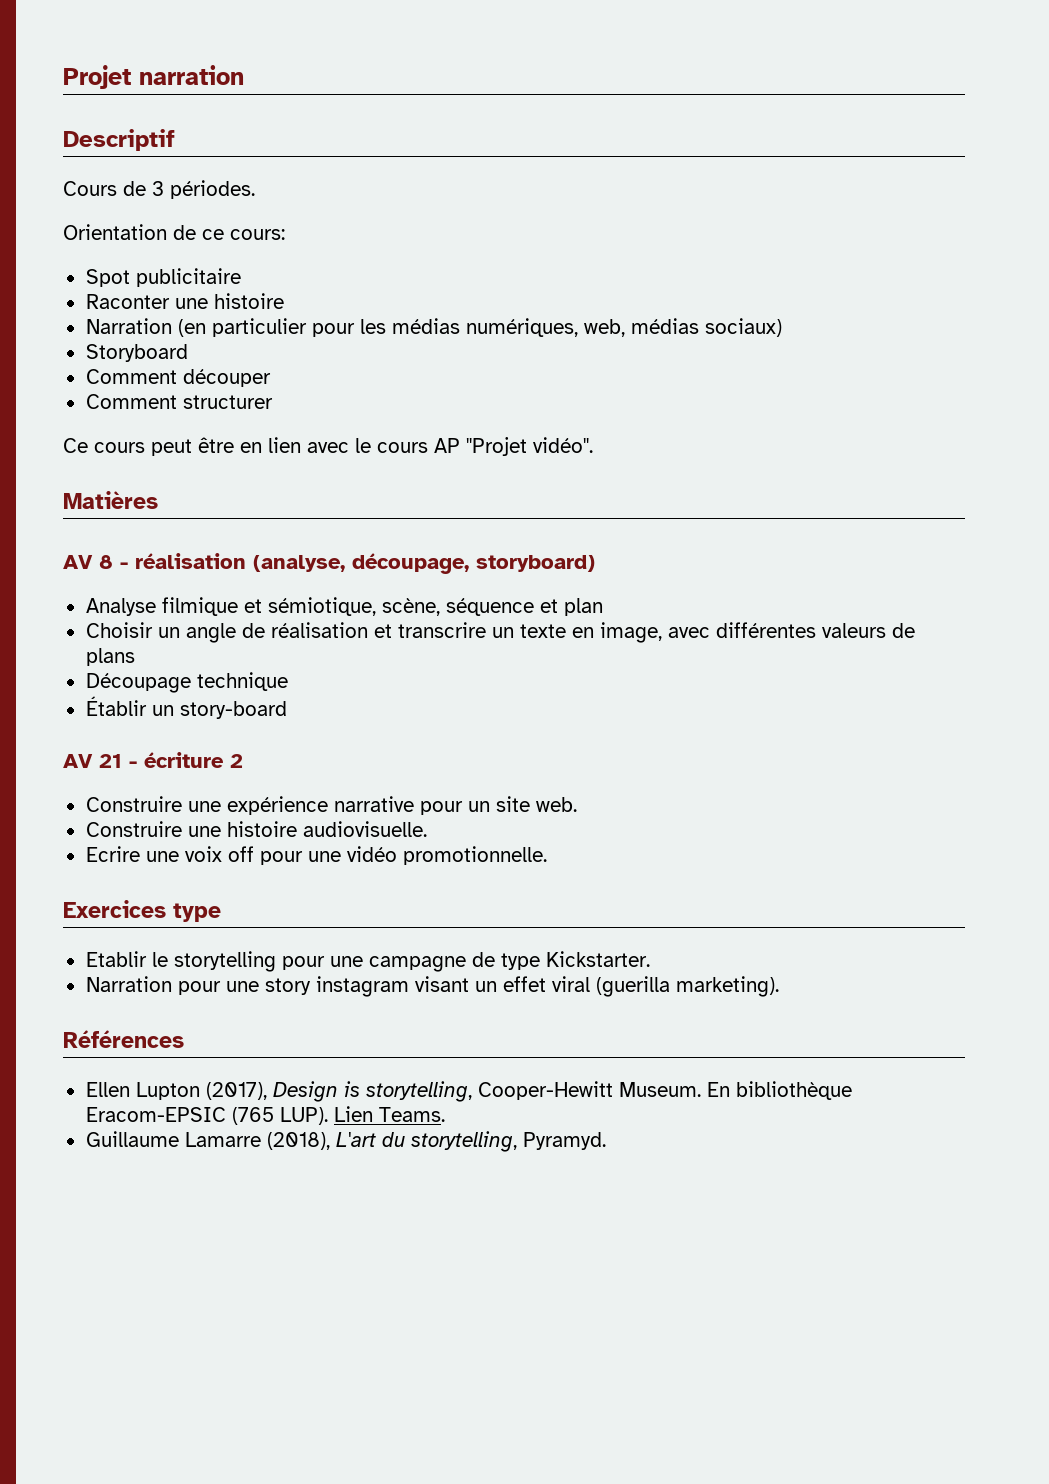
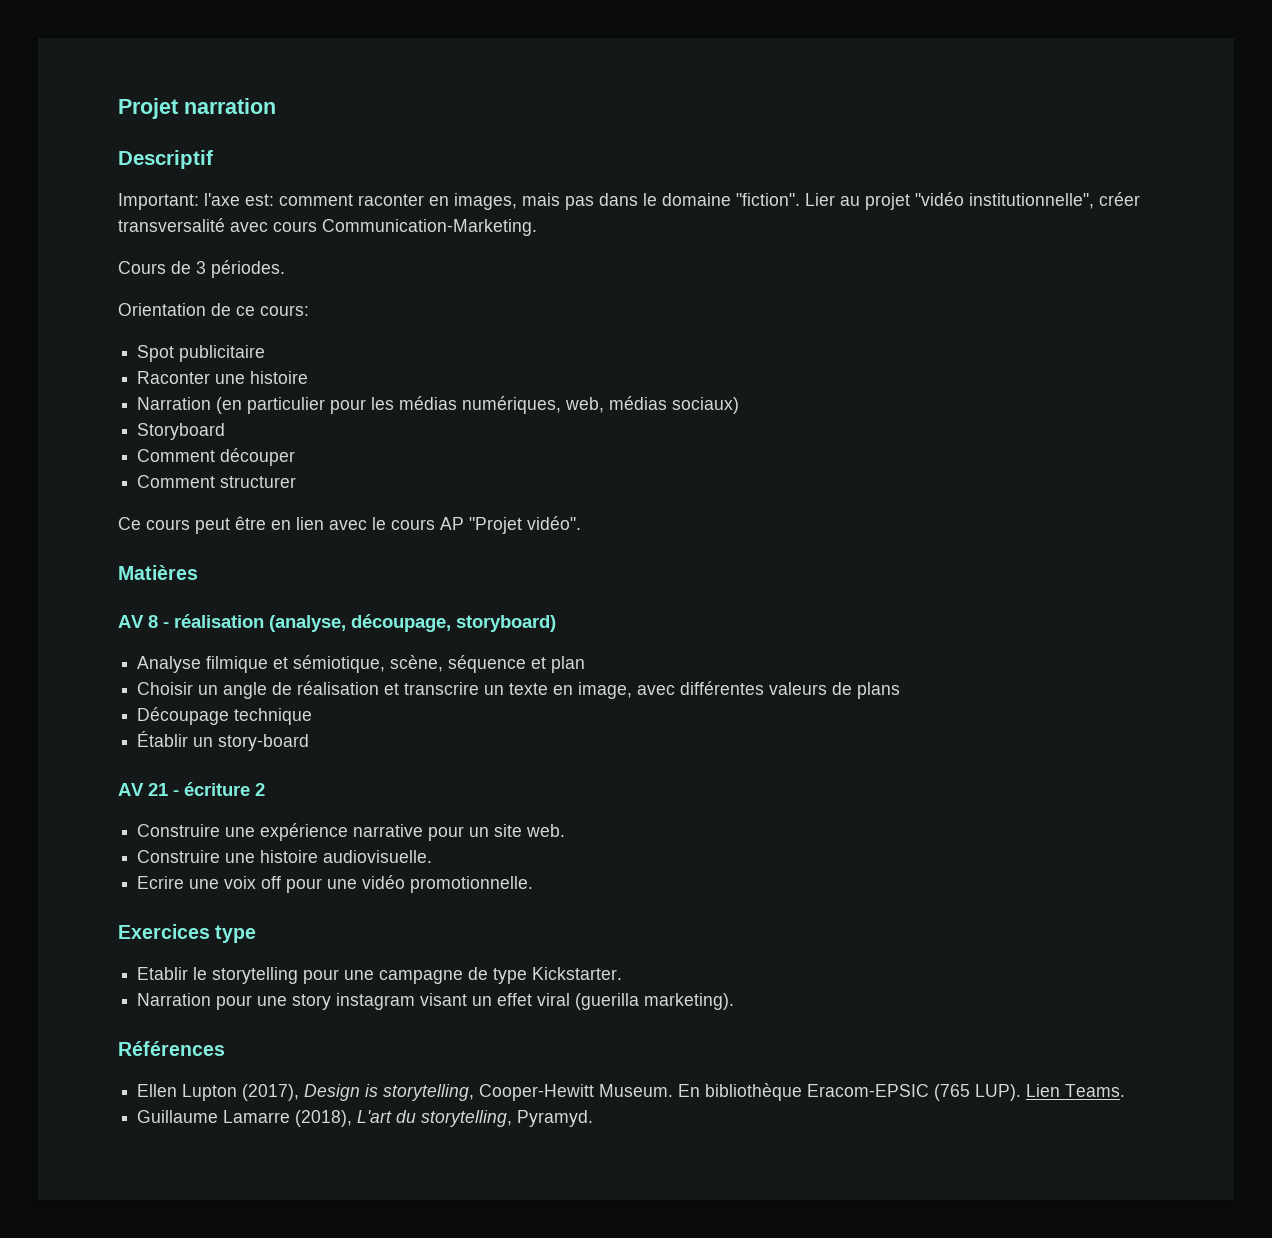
(175, 140) none -> [118,192,1140,210] [118,218,537,236] // Important: l'axe est: comment raconter en images, mais pas dans le domaine "fiction". Lier au projet "vidéo institutionnelle", créer transversalité avec cours Communication-Marketing.

